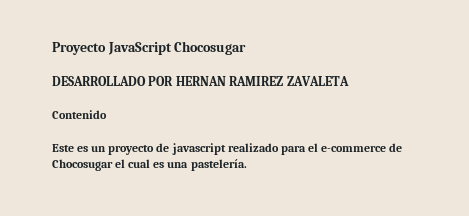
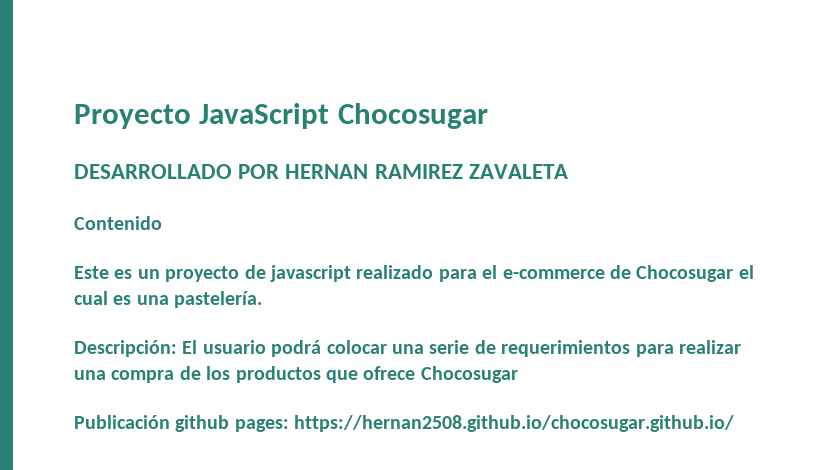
(247, 165) none -> [74,340,741,357] [74,366,518,383] [74,415,735,432] // Descripción: El usuario podrá colocar una serie de requerimientos para realizar una compra de los productos que ofrece Chocosugar // Publicación github pages: https://hernan2508.github.io/chocosugar.github.io/

